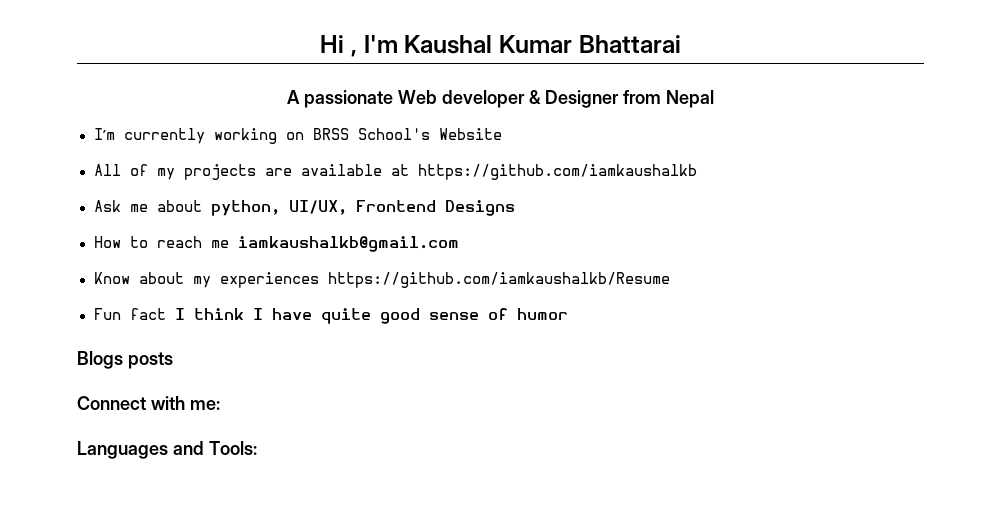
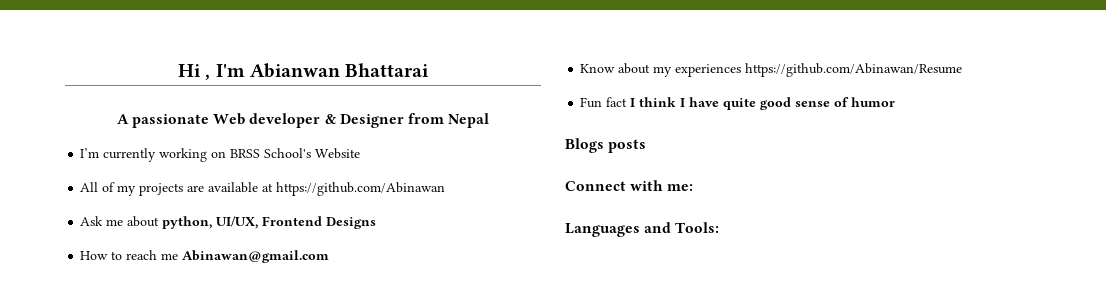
[404,35,572,54] Kaushal Kumar -> [249,63,340,78] Abianwan
[417,164,697,180] https://github.com/iamkaushalkb -> [276,182,446,196] https://github.com/Abinawan
[237,236,459,252] iamkaushalkb@gmail.com -> [182,250,330,263] Abinawan@gmail.com
[327,272,670,288] https://github.com/iamkaushalkb/Resume -> [745,63,963,77] https://github.com/Abinawan/Resume

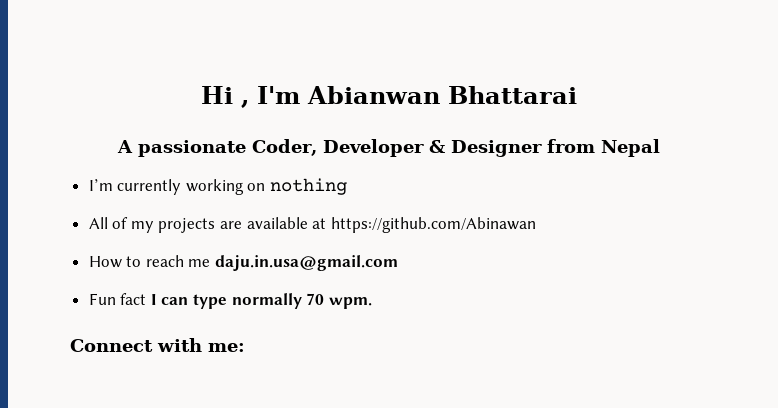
[213,113,321,128] Web developer -> [252,139,424,157] Coder, Developer
[230,148,361,159] BRSS School's Website -> [270,178,348,195] nothing
[80,216,377,229] [80,250,330,263] [580,63,963,77] [580,97,896,110] [565,138,647,153] Ask me about python, UI/UX, Frontend Designs // How to reach me Abinawan@gmail.com // Know about my experiences https://github.com/Abinawan/Resume // Fun fact I think I have quite good sense of humor // Blogs posts -> [88,255,399,271] [88,293,372,309] How to reach me daju.in.usa@gmail.com // Fun fact I can type normally 70 wpm.
[565,222,720,237] // Languages and Tools: -> (245, 347) none

